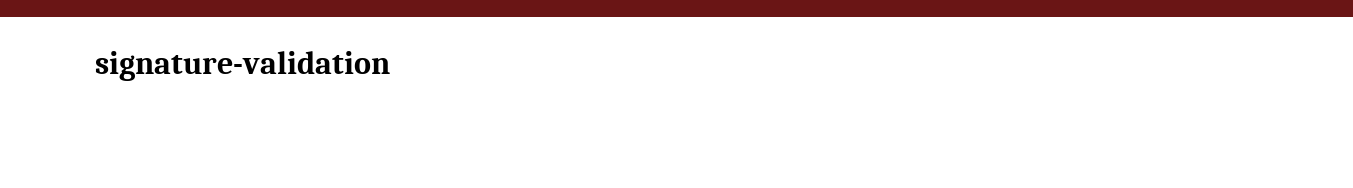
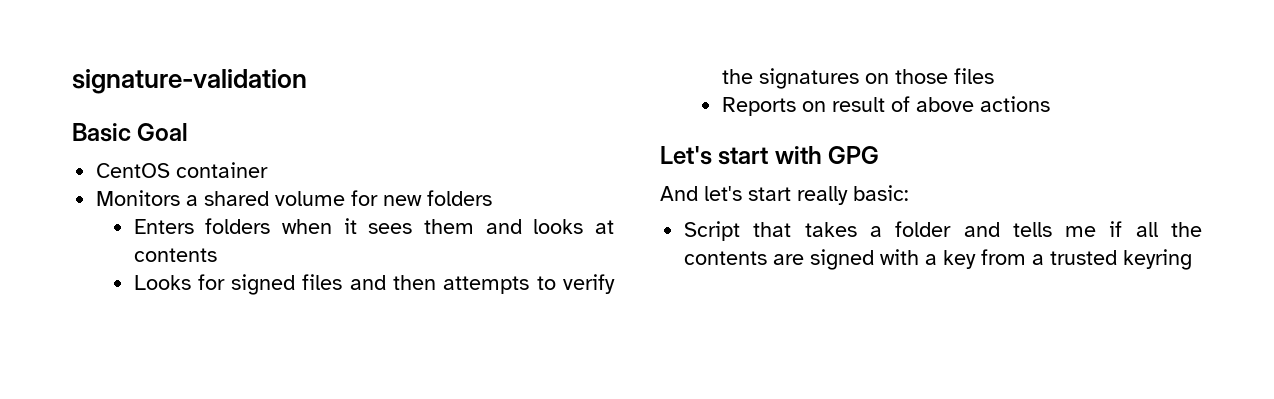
(390, 66) none -> [72,123,189,142] [96,162,269,178] [96,190,493,206] [133,218,615,234] [133,248,217,262] [133,274,616,295] [721,68,994,89] [721,96,1050,116] [660,146,880,165] [660,185,909,205] [684,221,1202,241] [684,249,1193,270] // Basic Goal // CentOS container // Monitors a shared volume for new folders // Enters folders when it sees them and looks at contents // Looks for signed files and then attempts to verify the signatures on those files // Reports on result of above actions // Let's start with GPG // And let's start really basic: // Script that takes a folder and tells me if all the contents are signed with a key from a trusted keyring

